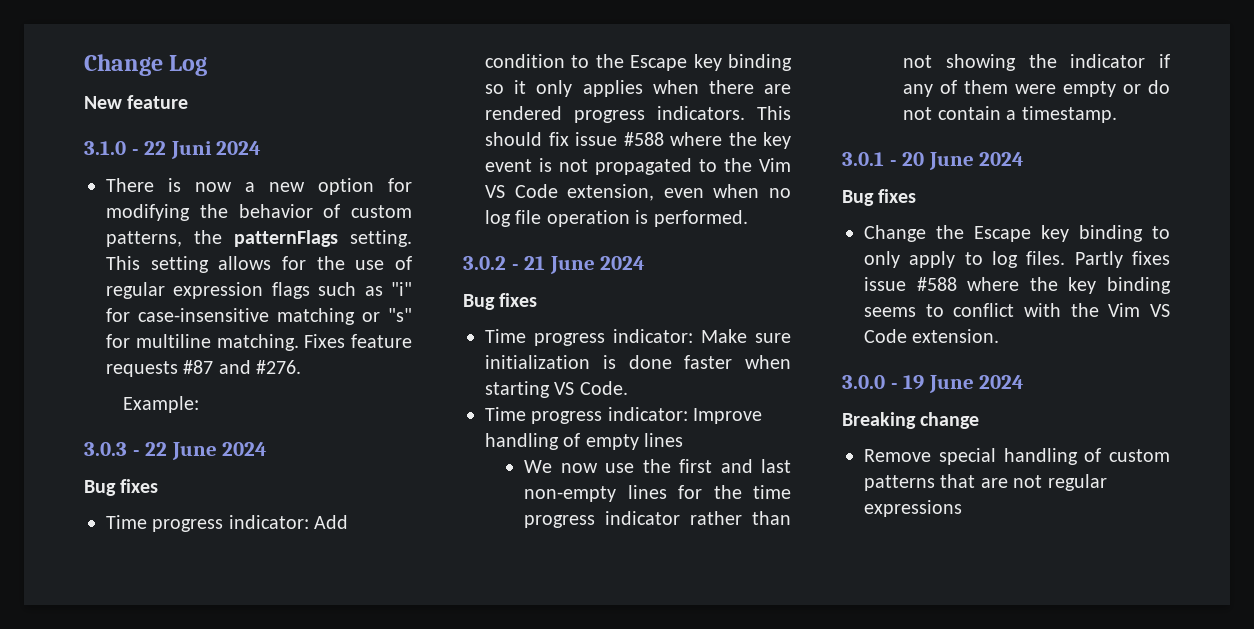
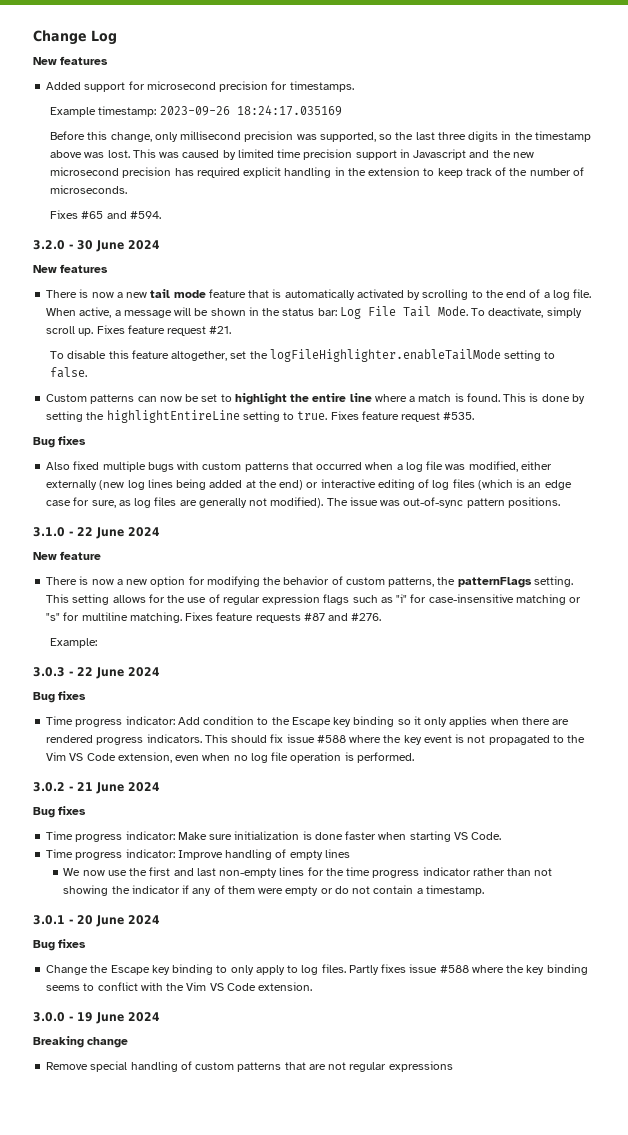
[127,95,189,109] feature -> [60,56,109,65] [46,81,354,92] [50,105,342,117] [50,131,591,142] [50,149,534,160] [50,167,584,178] [50,185,128,194] [50,210,161,219] [33,240,160,252] [33,264,109,273] [46,289,592,300] [46,306,582,319] [46,325,232,336] [50,349,556,362] [50,367,88,378] [46,393,585,405] [46,410,475,423] [33,436,87,448] [46,461,552,472] [46,479,572,490] [46,497,560,508] features // Added support for microsecond precision for timestamps. // Example timestamp: 2023-09-26 18:24:17.035169 // Before this change, only millisecond precision was supported, so the last three digits in the timestamp above was lost. This was caused by limited time precision support in Javascript and the new microsecond precision has required explicit handling in the extension to keep track of the number of microseconds. // Fixes #65 and #594. // 3.2.0 - 30 June 2024 // New features // There is now a new tail mode feature that is automatically activated by scrolling to the end of a log file. When active, a message will be shown in the status bar: Log File Tail Mode. To deactivate, simply scroll up. Fixes feature request #21. // To disable this feature altogether, set the logFileHighlighter.enableTailMode setting to false. // Custom patterns can now be set to highlight the entire line where a match is found. This is done by setting the highlightEntireLine setting to true. Fixes feature request #535. // Bug fixes // Also fixed multiple bugs with custom patterns that occurred when a log file was modified, either externally (new log lines being added at the end) or interactive editing of log files (which is an edge case for sure, as log files are generally not modified). The issue was out-of-sync pattern positions.
[170,141,262,159] Juni 2024 -> [96,527,160,539] [33,551,102,560] June 2024 // New feature

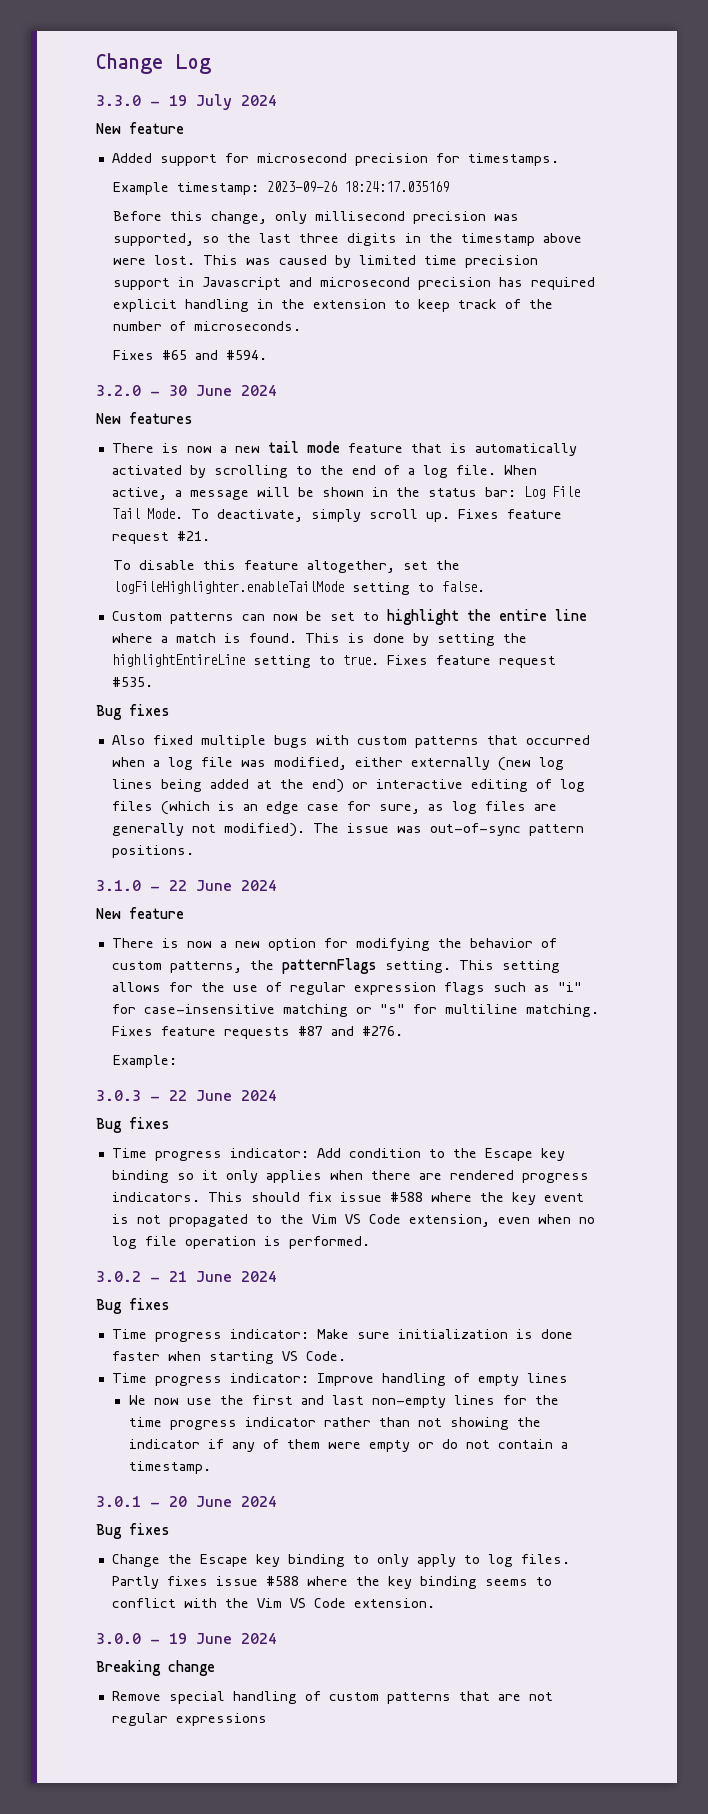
[33,56,109,65] // New features -> [96,94,277,110] [96,122,184,134] // 3.3.0 - 19 July 2024 // New feature
[84,152,105,158] was -> [112,258,146,265] were
[492,150,534,158] the new -> (312, 282) none

